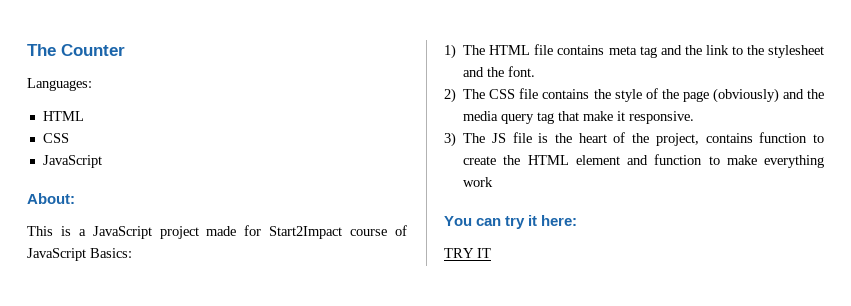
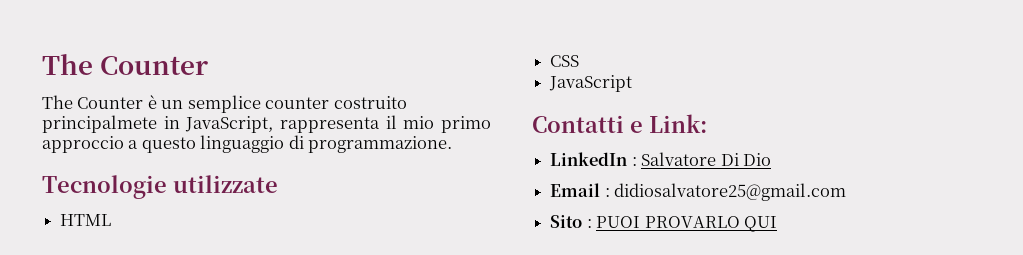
[27,78,92,91] [42,111,84,121] [42,133,69,143] [42,155,102,168] [27,193,75,204] [27,225,407,239] [27,248,132,261] [444,44,824,59] [463,66,536,77] [444,88,824,103] [463,111,695,124] [444,132,824,147] [463,154,824,168] [463,177,494,187] [444,215,578,229] [444,248,491,258] Languages: // HTML // CSS // JavaScript // About: // This is a JavaScript project made for Start2Impact course of JavaScript Basics: // 1) The HTML file contains meta tag and the link to the stylesheet and the font. // 2) The CSS file contains the style of the page (obviously) and the media query tag that make it responsive. // 3) The JS file is the heart of the project, contains function to create the HTML element and function to make everything work // You can try it here: // TRY IT -> [42,95,407,113] [42,115,492,133] [42,135,453,153] [42,175,278,199] [60,214,112,226] [550,55,580,67] [549,75,633,92] [532,114,707,133] [550,152,771,166] [550,183,847,201] [550,215,777,232] The Counter è un semplice counter costruito principalmete in JavaScript, rappresenta il mio primo approccio a questo linguaggio di programmazione. // Tecnologie utilizzate // HTML // CSS // JavaScript // Contatti e Link: // LinkedIn : Salvatore Di Dio // Email : didiosalvatore25@gmail.com // Sito : PUOI PROVARLO QUI

